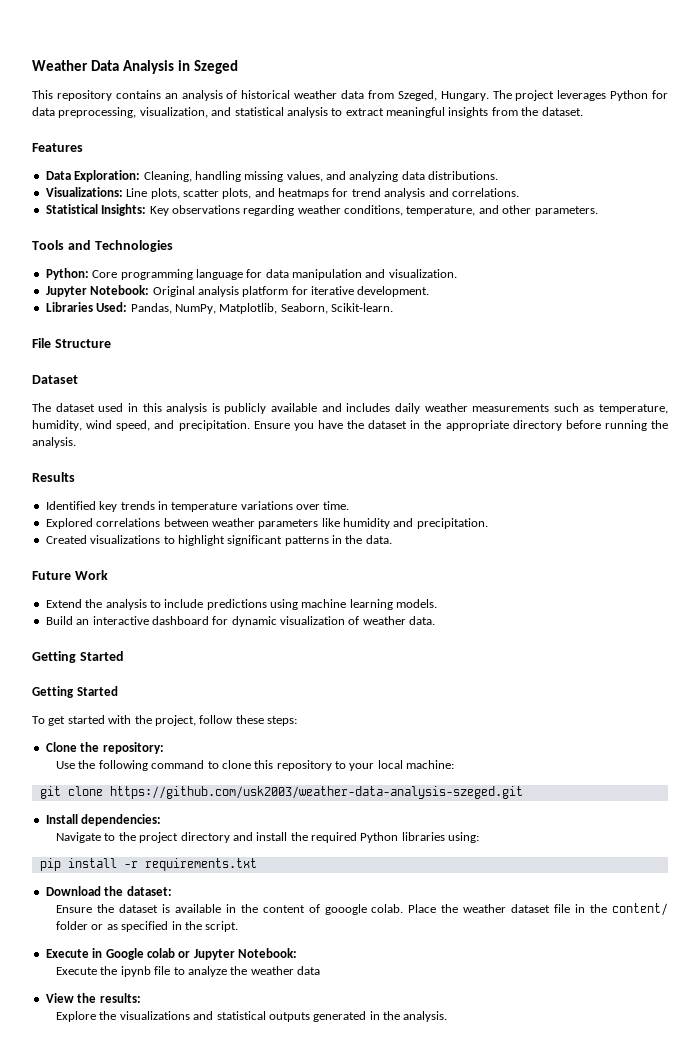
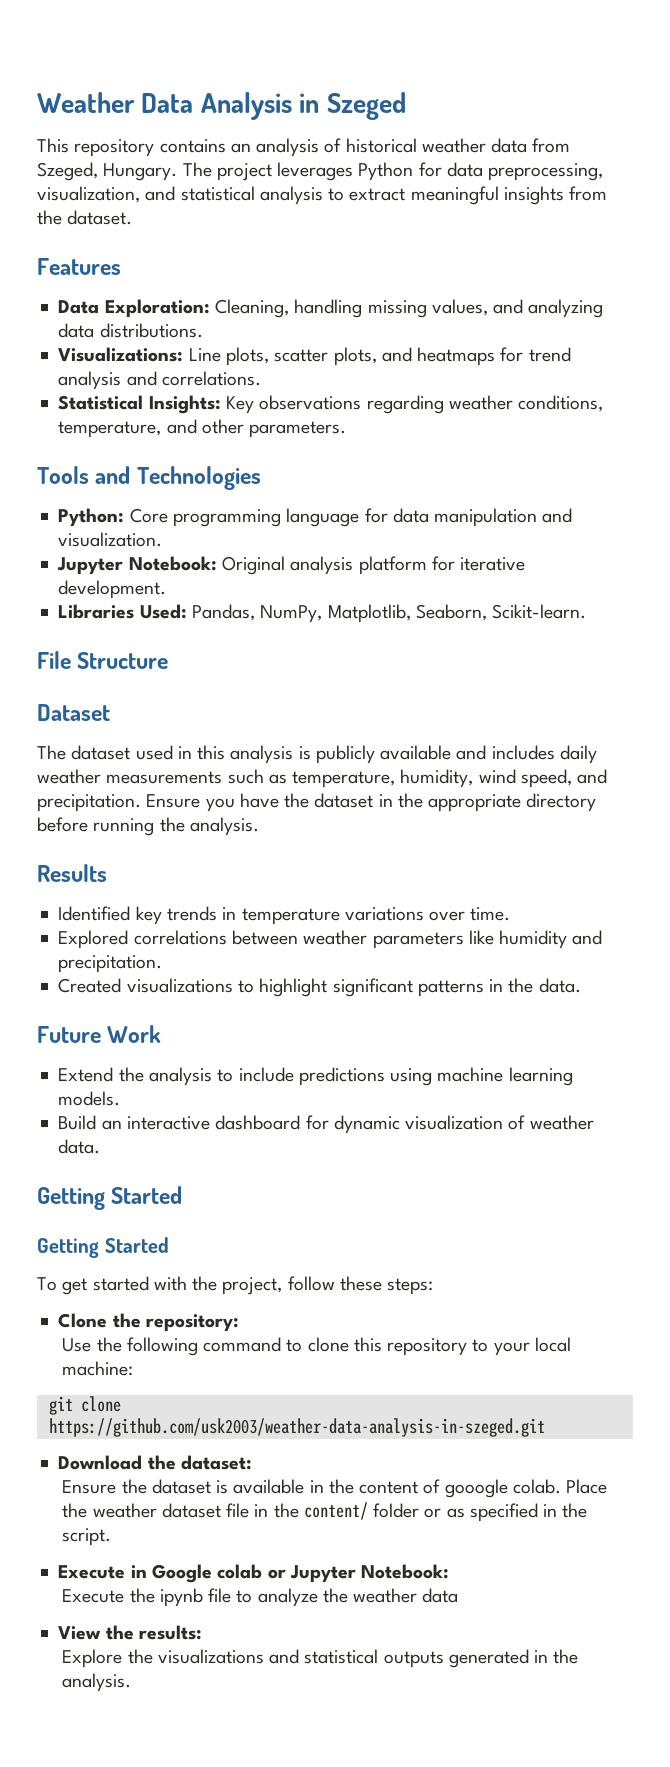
[109,786,523,799] [45,814,162,826] [56,832,480,843] [39,858,257,871] https://github.com/usk2003/weather-data-analysis-szeged.git // Install dependencies: // Navigate to the project directory and install the required Python libraries using: // pip install -r requirements.txt -> [48,1418,545,1437] https://github.com/usk2003/weather-data-analysis-in-szeged.git

